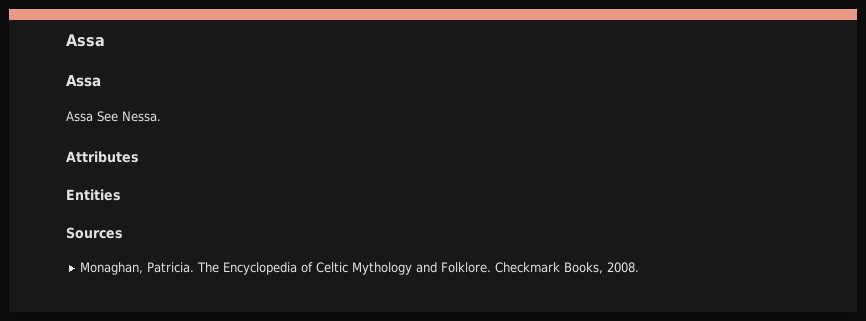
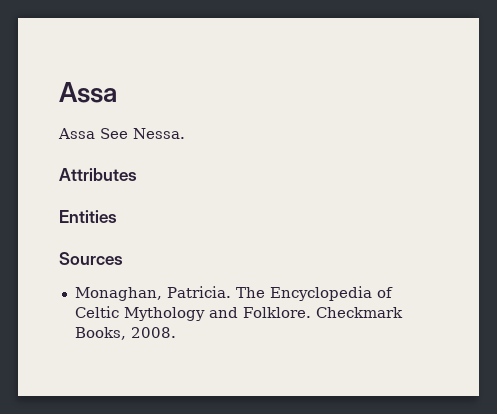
[66,34,105,47] [66,75,101,87] [66,111,93,122] Assa // Assa // Assa -> [59,82,117,103] [58,128,95,139] Assa // Assa

